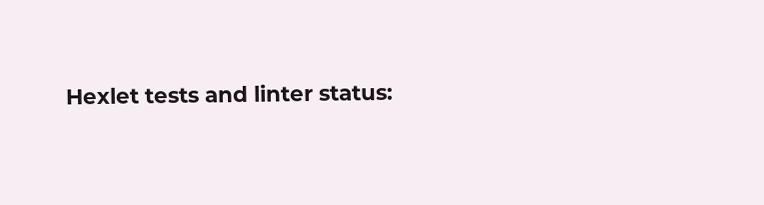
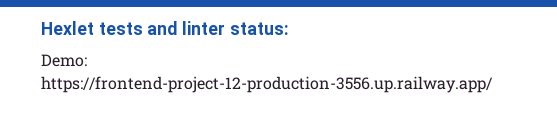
(393, 92) none -> [41,54,87,67] [41,76,493,93] // Demo: https://frontend-project-12-production-3556.up.railway.app/

